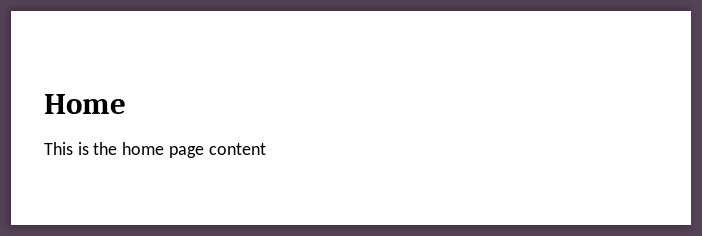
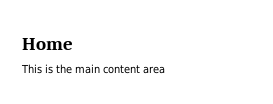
[122,142,266,158] home page content -> [75,64,165,74] main content area

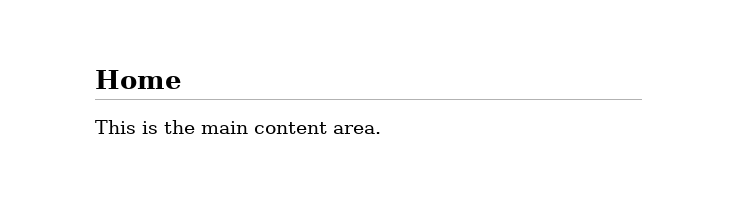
[143,66,165,74] area -> [333,125,381,134] area.

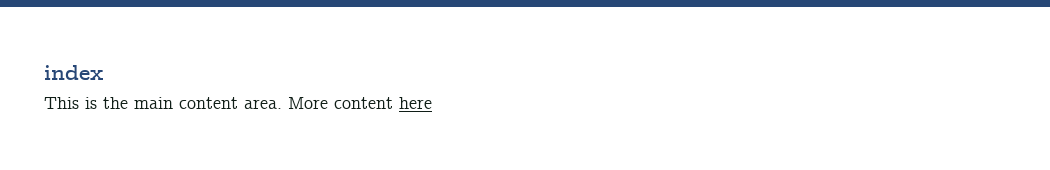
[95,70,182,89] Home -> [44,65,103,80] index
(381, 129) none -> [288,97,432,109] More content here

